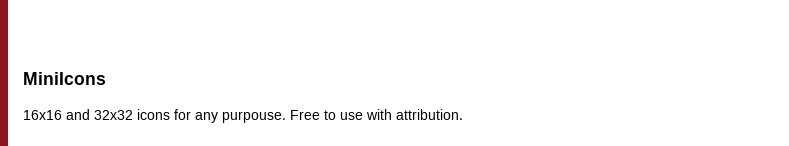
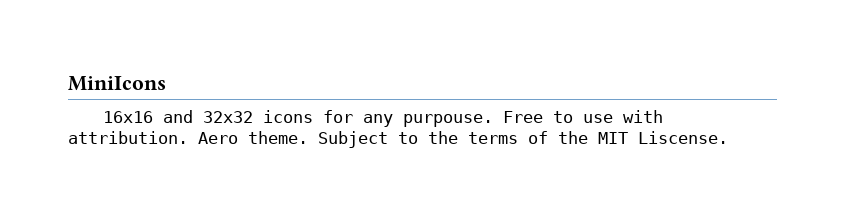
(463, 114) none -> [198,131,728,148] Aero theme. Subject to the terms of the MIT Liscense.

